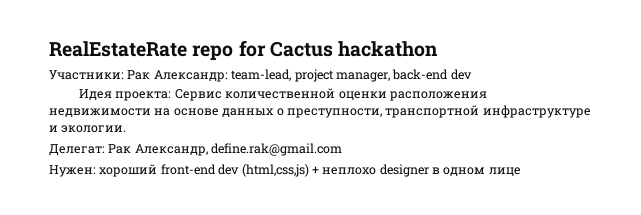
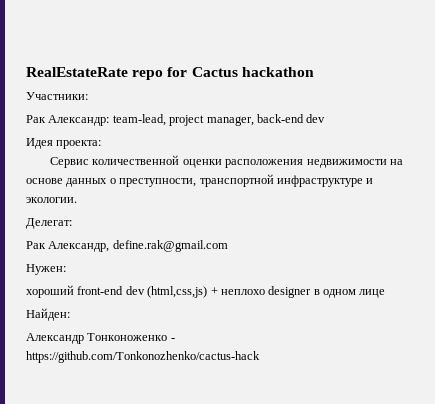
(124, 75) none -> (88, 96) //
(172, 96) none -> (102, 144) //
(105, 150) none -> (72, 223) //
(96, 171) none -> (66, 269) //
(521, 171) none -> [26,308,70,321] [26,333,175,344] [26,351,260,363] // Найден: // Александр Тонконоженко - https://github.com/Tonkonozhenko/cactus-hack

